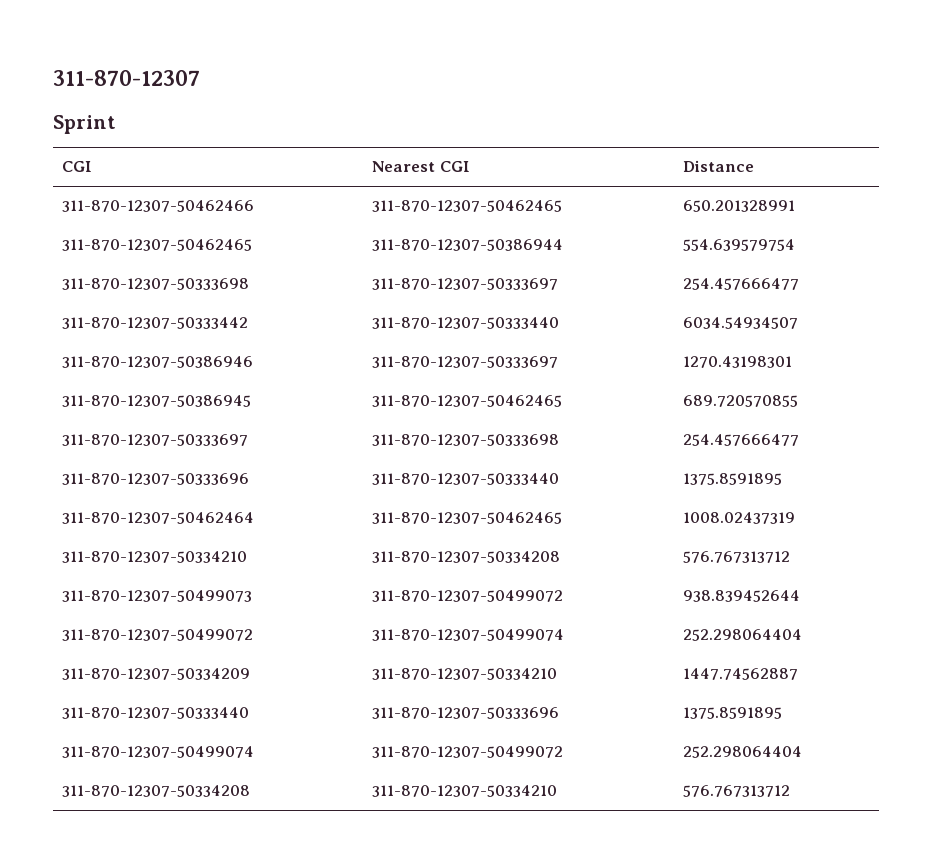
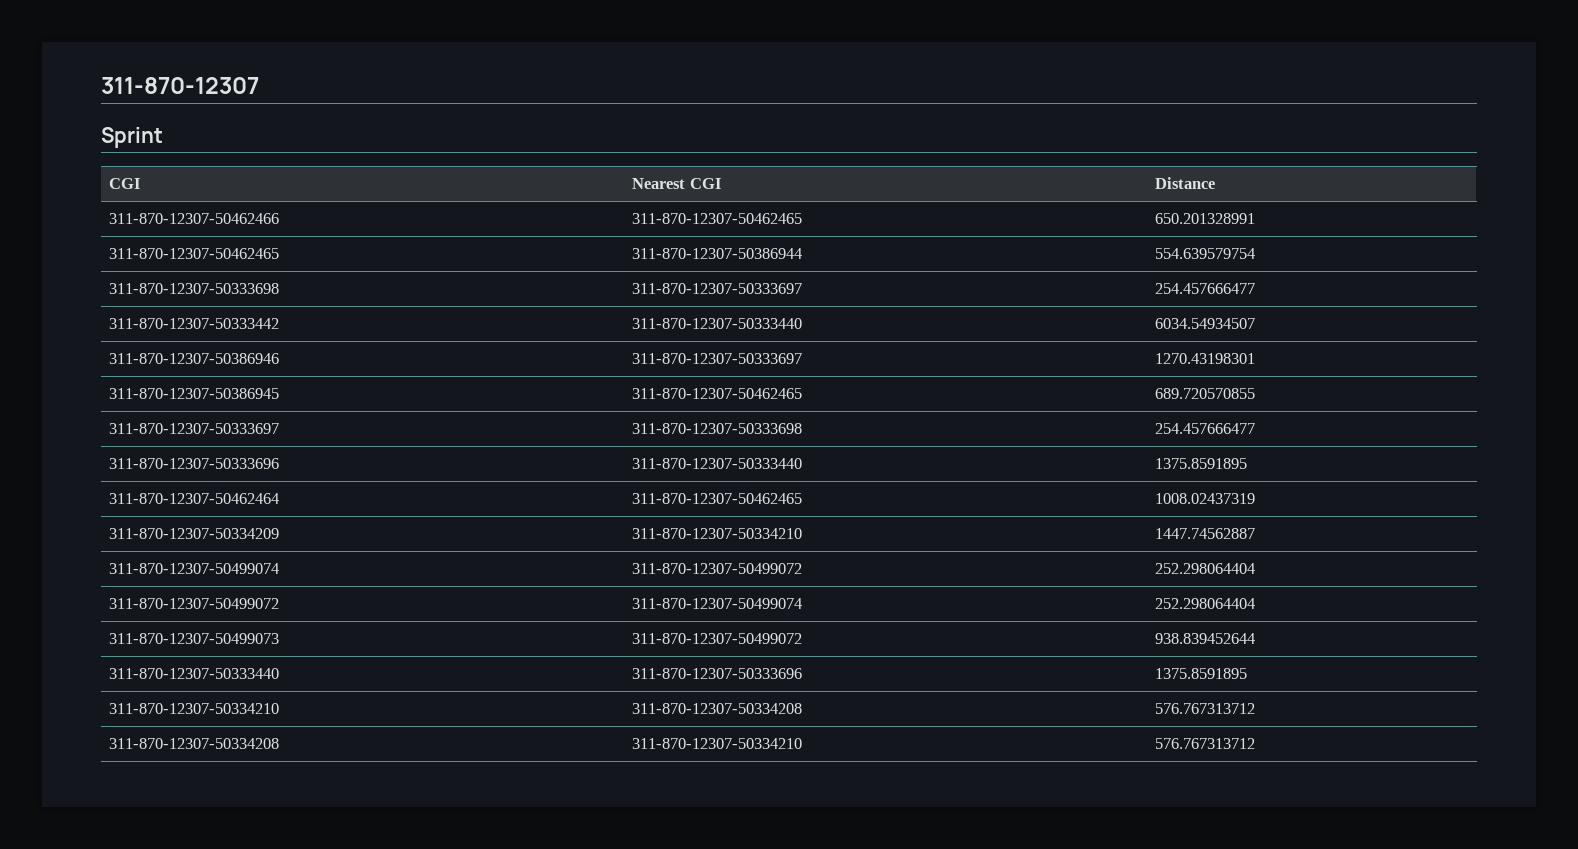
[62,551,248,563] [372,551,561,563] [683,551,791,563] [62,590,253,602] [372,590,564,602] [683,590,801,602] [62,629,254,641] [372,629,565,641] [683,629,803,641] [62,668,251,680] [372,668,558,680] [683,668,799,680] 311-870-12307-50334210 | 311-870-12307-50334208 | 576.767313712 // 311-870-12307-50499073 | 311-870-12307-50499072 | 938.839452644 // 311-870-12307-50499072 | 311-870-12307-50499074 | 252.298064404 // 311-870-12307-50334209 | 311-870-12307-50334210 | 1447.74562887 -> [109,528,280,539] [632,528,803,539] [1155,528,1256,539] [109,563,280,574] [632,563,803,574] [1155,563,1256,574] [109,598,280,609] [632,598,803,609] [1155,598,1256,609] [109,633,280,644] [632,633,803,644] [1155,633,1256,644] 311-870-12307-50334209 | 311-870-12307-50334210 | 1447.74562887 // 311-870-12307-50499074 | 311-870-12307-50499072 | 252.298064404 // 311-870-12307-50499072 | 311-870-12307-50499074 | 252.298064404 // 311-870-12307-50499073 | 311-870-12307-50499072 | 938.839452644
[62,746,255,758] [372,746,564,758] [683,746,803,758] 311-870-12307-50499074 | 311-870-12307-50499072 | 252.298064404 -> [109,703,280,714] [632,703,803,714] [1155,703,1256,714] 311-870-12307-50334210 | 311-870-12307-50334208 | 576.767313712

